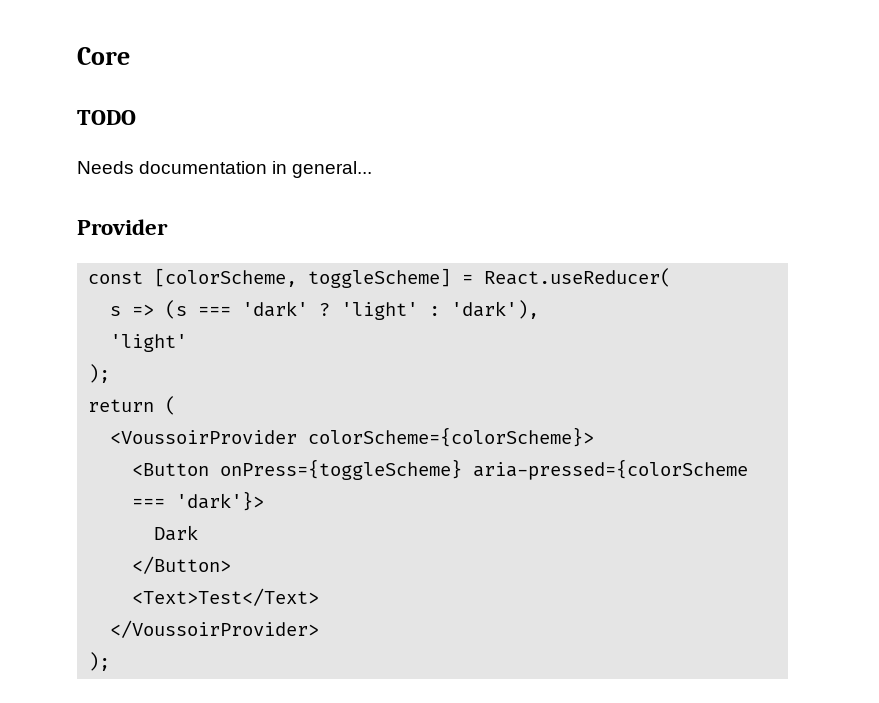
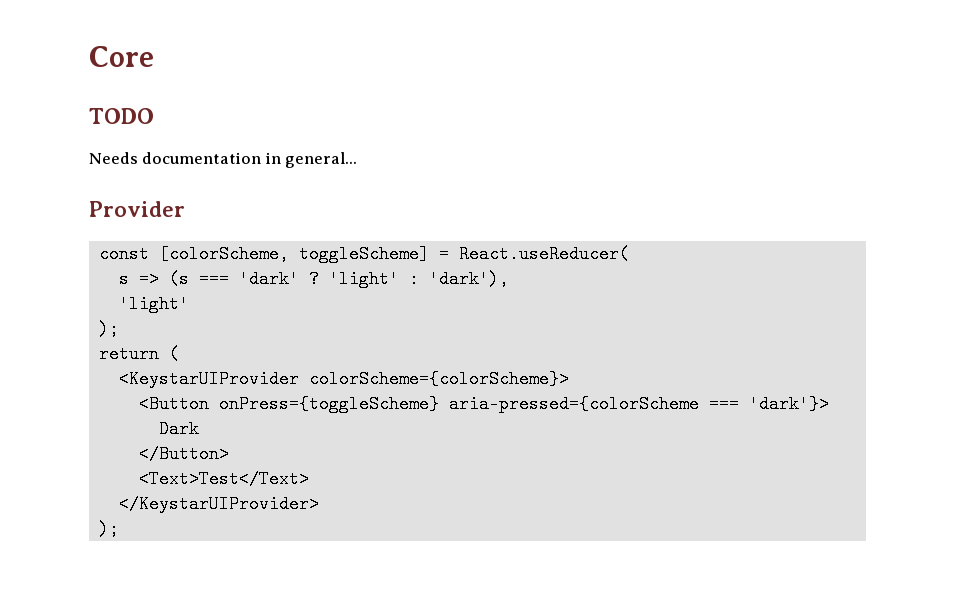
[110,430,298,444] <VoussoirProvider -> [118,370,299,388] <KeystarUIProvider
[110,620,320,638] </VoussoirProvider> -> [118,495,319,513] </KeystarUIProvider>

